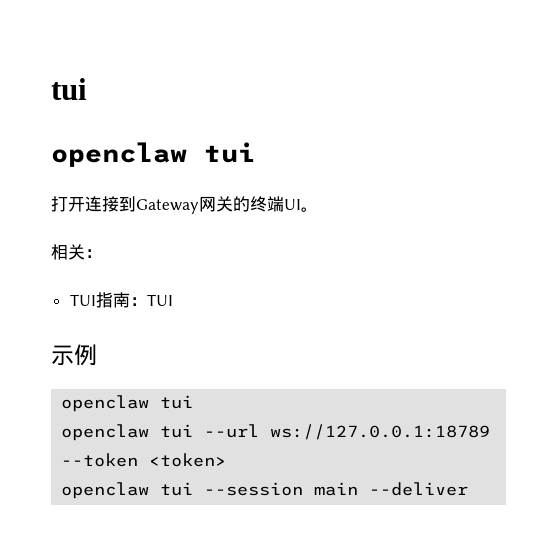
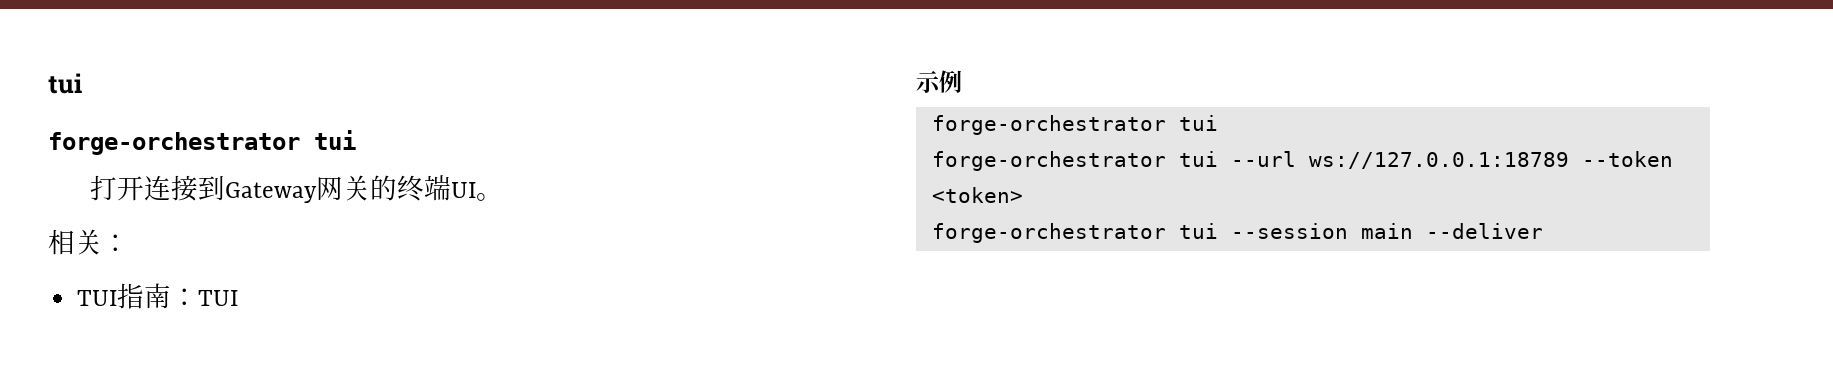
[51,78,87,100] [51,142,187,167] tui // openclaw -> [48,73,82,94] [48,132,300,155] tui // forge-orchestrator
[61,395,194,412] [61,424,150,441] openclaw tui // openclaw -> [931,115,1218,135] [931,151,1166,171] forge-orchestrator tui // forge-orchestrator
[61,482,150,499] openclaw -> [931,223,1166,243] forge-orchestrator

